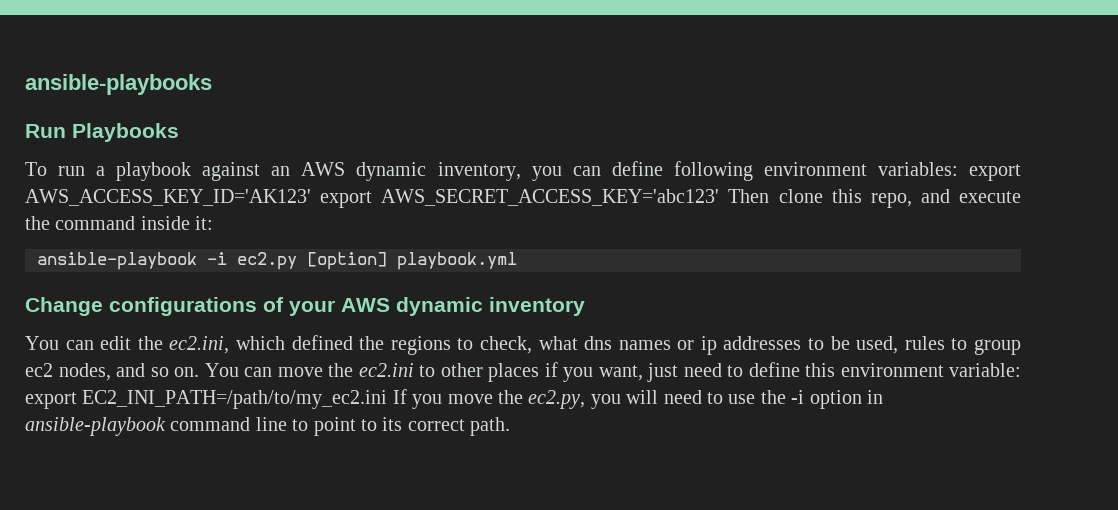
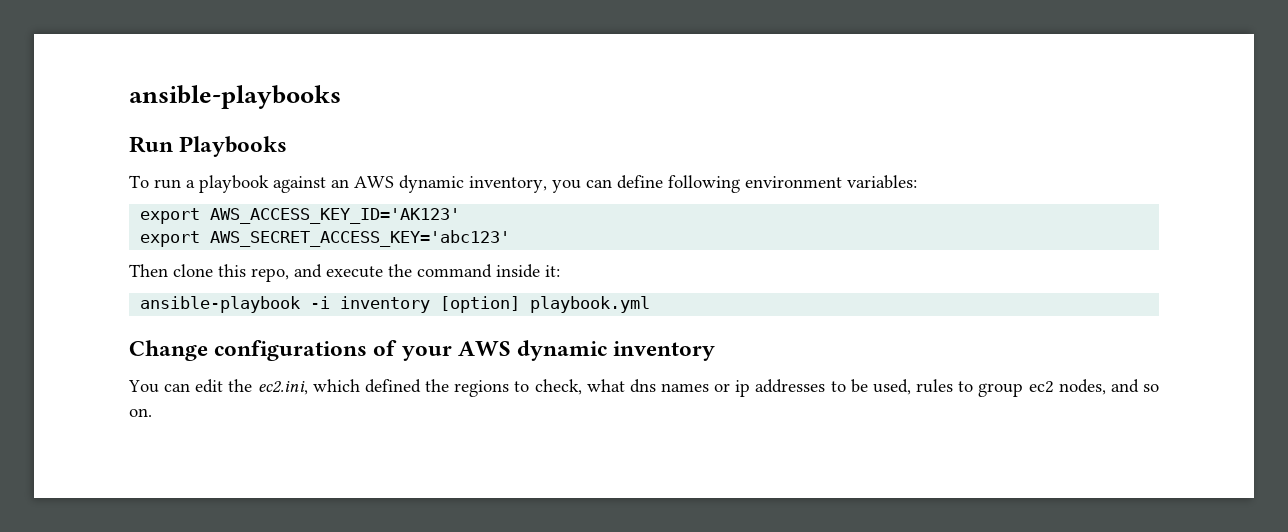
(958, 169) none -> (917, 182) //
(311, 197) none -> (461, 216) //
(720, 197) none -> (511, 238) //
[237,252,297,270] ec2.py -> [340,296,431,313] inventory
[204,362,1021,382] [25,389,883,409] [25,417,511,436] You can move the ec2.ini to other places if you want, just need to define this environment variable: export EC2_INI_PATH=/path/to/my_ec2.ini If you move the ec2.py, you will need to use the -i option in ansible-playbook command line to point to its correct path. -> (152, 412) none

